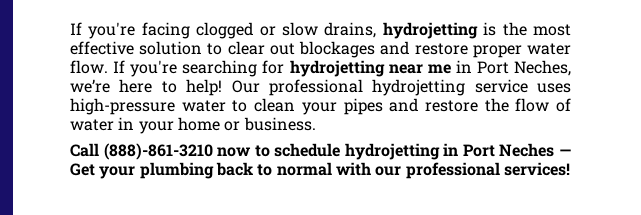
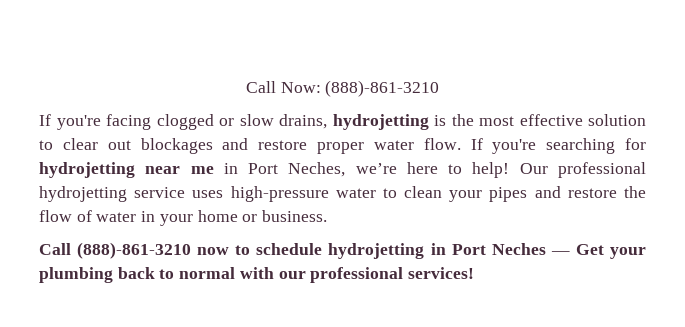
(70, 28) none -> [245,80,440,97] Call Now: (888)-861-3210 //

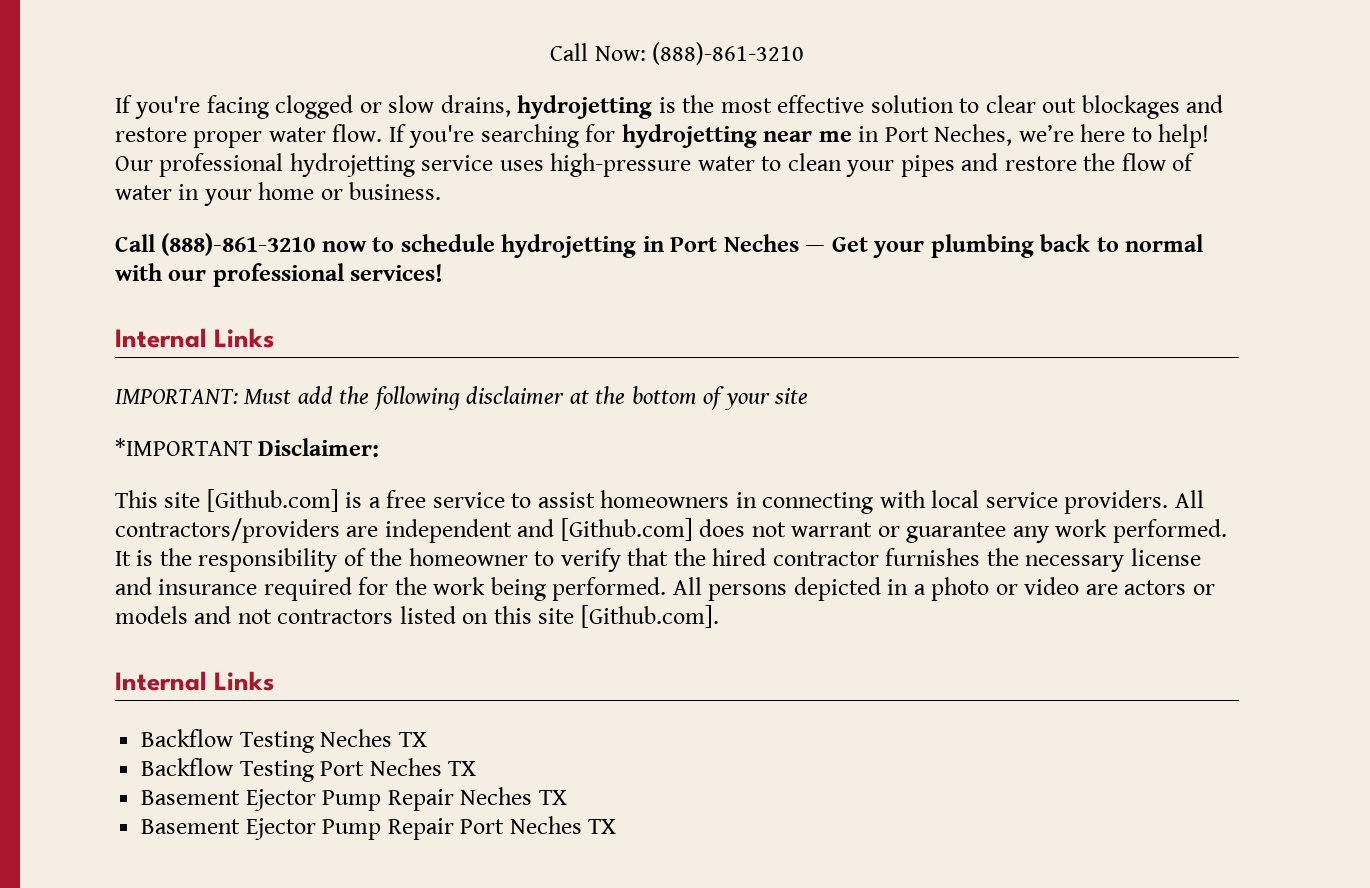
(475, 273) none -> [115,328,275,348] [115,386,809,410] [115,438,380,457] [115,489,1204,514] [115,518,1227,543] [115,548,1201,572] [115,577,1215,601] [115,605,719,628] [115,671,275,691] [141,729,427,753] [141,758,477,782] [141,787,567,811] [141,816,617,840] // Internal Links // IMPORTANT: Must add the following disclaimer at the bottom of your site // *IMPORTANT Disclaimer: // This site [Github.com] is a free service to assist homeowners in connecting with local service providers. All contractors/providers are independent and [Github.com] does not warrant or guarantee any work performed. It is the responsibility of the homeowner to verify that the hired contractor furnishes the necessary license and insurance required for the work being performed. All persons depicted in a photo or video are actors or models and not contractors listed on this site [Github.com]. // Internal Links // Backflow Testing Neches TX // Backflow Testing Port Neches TX // Basement Ejector Pump Repair Neches TX // Basement Ejector Pump Repair Port Neches TX

